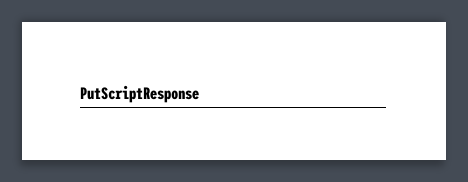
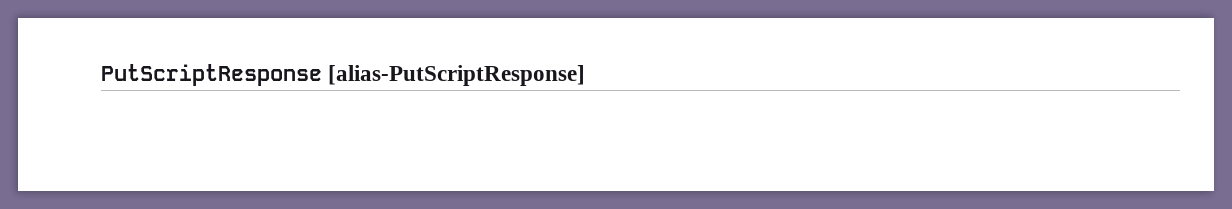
(199, 94) none -> [328,65,586,86] [alias-PutScriptResponse]

